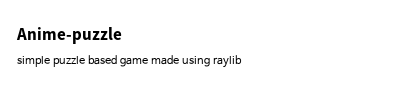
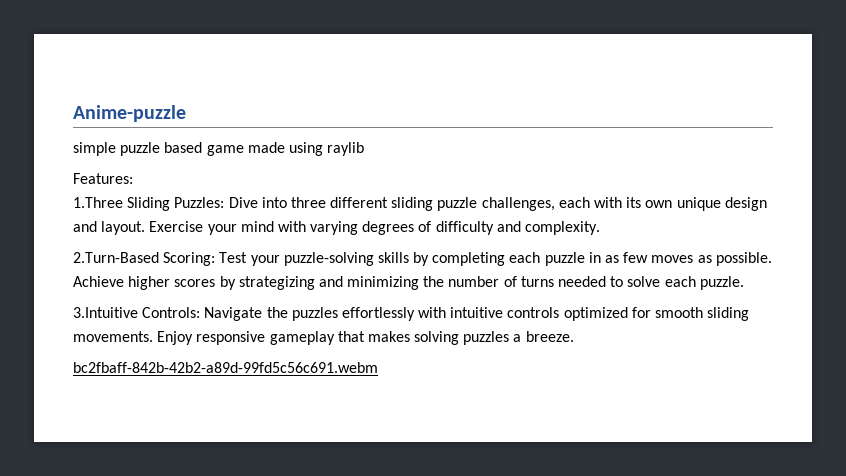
(242, 61) none -> [73,173,133,184] [73,197,767,211] [73,221,601,235] [73,252,772,266] [73,276,744,290] [73,307,750,321] [73,331,574,345] [73,362,378,373] // Features: // 1.Three Sliding Puzzles: Dive into three different sliding puzzle challenges, each with its own unique design and layout. Exercise your mind with varying degrees of difficulty and complexity. // 2.Turn-Based Scoring: Test your puzzle-solving skills by completing each puzzle in as few moves as possible. Achieve higher scores by strategizing and minimizing the number of turns needed to solve each puzzle. // 3.Intuitive Controls: Navigate the puzzles effortlessly with intuitive controls optimized for smooth sliding movements. Enjoy responsive gameplay that makes solving puzzles a breeze. // bc2fbaff-842b-42b2-a89d-99fd5c56c691.webm

